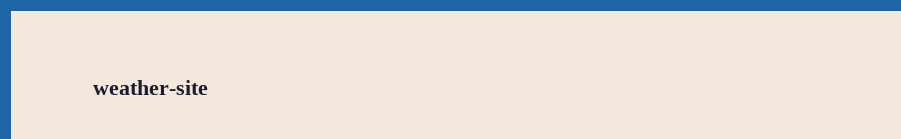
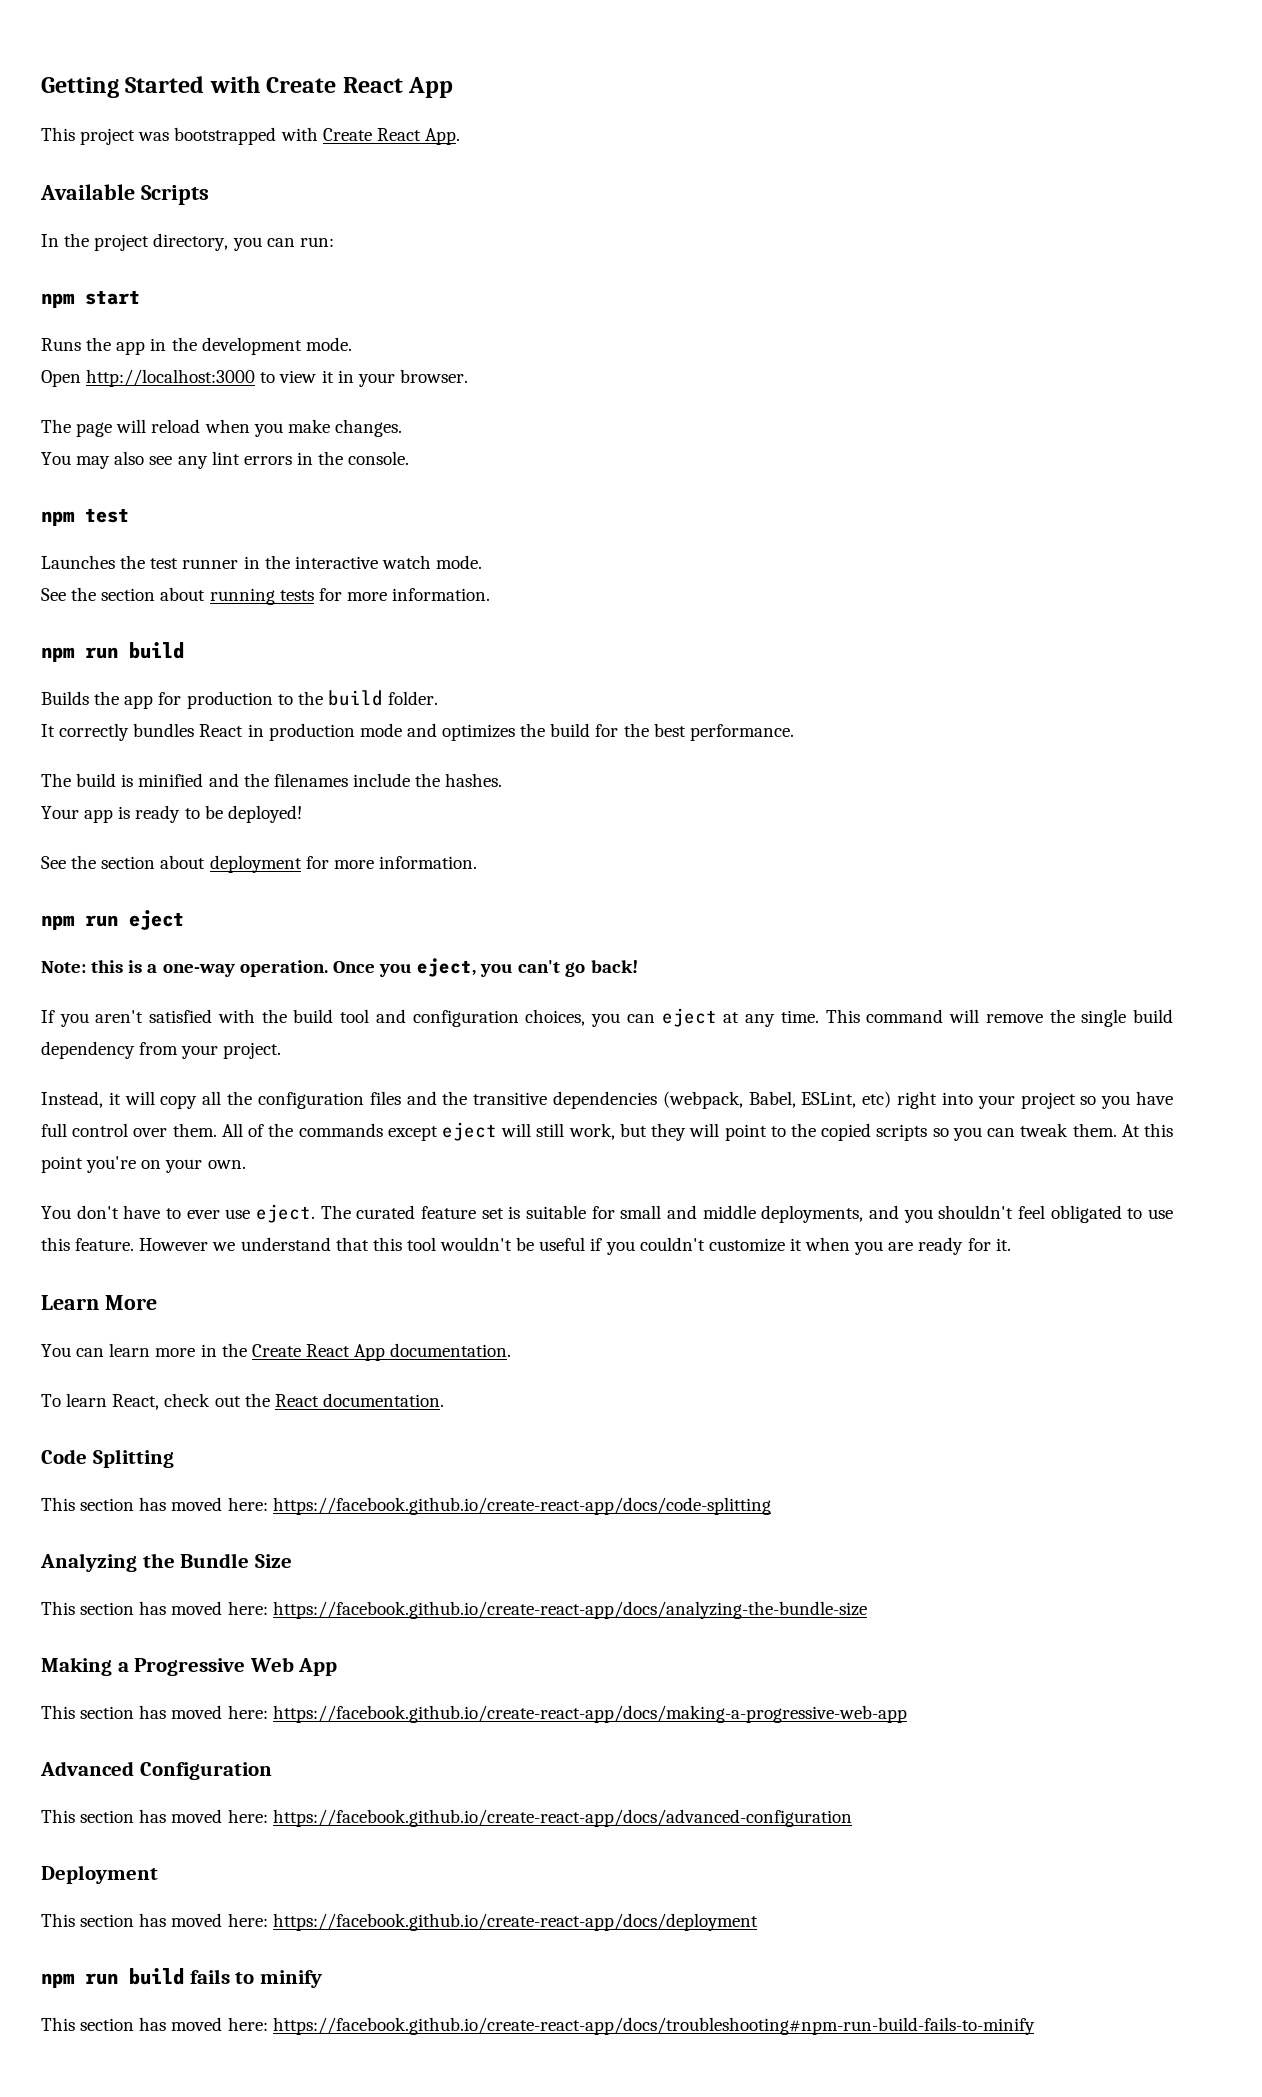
[93,80,208,95] weather-site -> [41,76,454,98] [41,127,460,145] [40,184,209,205] [41,233,334,251] [41,290,140,308] [41,337,352,355] [41,369,468,387] [41,419,402,437] [41,451,410,469] [41,508,129,526] [41,555,483,569] [41,587,491,605] [41,642,184,662] [41,690,439,709] [41,723,794,741] [41,773,503,787] [41,805,302,823] [41,855,477,873] [41,910,184,930] [41,958,638,977] [41,1008,1173,1027] [41,1041,282,1059] [41,1091,1173,1109] [41,1122,1173,1141] [41,1156,246,1173] [41,1204,1173,1223] [41,1237,1011,1255] [41,1295,157,1310] [41,1343,512,1361] [41,1393,444,1410] [41,1449,174,1468] [41,1497,771,1515] [40,1553,292,1572] [41,1601,867,1619] [41,1657,338,1676] [41,1705,907,1723] [40,1761,272,1780] [41,1809,852,1827] [41,1865,158,1884] [41,1913,758,1931] [41,1968,322,1988] [41,2017,1035,2035] Getting Started with Create React App // This project was bootstrapped with Create React App. // Available Scripts // In the project directory, you can run: // npm start // Runs the app in the development mode. // Open http://localhost:3000 to view it in your browser. // The page will reload when you make changes. // You may also see any lint errors in the console. // npm test // Launches the test runner in the interactive watch mode. // See the section about running tests for more information. // npm run build // Builds the app for production to the build folder. // It correctly bundles React in production mode and optimizes the build for the best performance. // The build is minified and the filenames include the hashes. // Your app is ready to be deployed! // See the section about deployment for more information. // npm run eject // Note: this is a one-way operation. Once you eject, you can't go back! // If you aren't satisfied with the build tool and configuration choices, you can eject at any time. This command will remove the single build dependency from your project. // Instead, it will copy all the configuration files and the transitive dependencies (webpack, Babel, ESLint, etc) right into your project so you have full control over them. All of the commands except eject will still work, but they will point to the copied scripts so you can tweak them. At this point you're on your own. // You don't have to ever use eject. The curated feature set is suitable for small and middle deployments, and you shouldn't feel obligated to use this feature. However we understand that this tool wouldn't be useful if you couldn't customize it when you are ready for it. // Learn More // You can learn more in the Create React App documentation. // To learn React, check out the React documentation. // Code Splitting // This section has moved here: https://facebook.github.io/create-react-app/docs/code-splitting // Analyzing the Bundle Size // This section has moved here: https://facebook.github.io/create-react-app/docs/analyzing-the-bundle-size // Making a Progressive Web App // This section has moved here: https://facebook.github.io/create-react-app/docs/making-a-progressive-web-app // Advanced Configuration // This section has moved here: https://facebook.github.io/create-react-app/docs/advanced-configuration // Deployment // This section has moved here: https://facebook.github.io/create-react-app/docs/deployment // npm run build fails to minify // This section has moved here: https://facebook.github.io/create-react-app/docs/troubleshooting#npm-run-build-fails-to-minify

